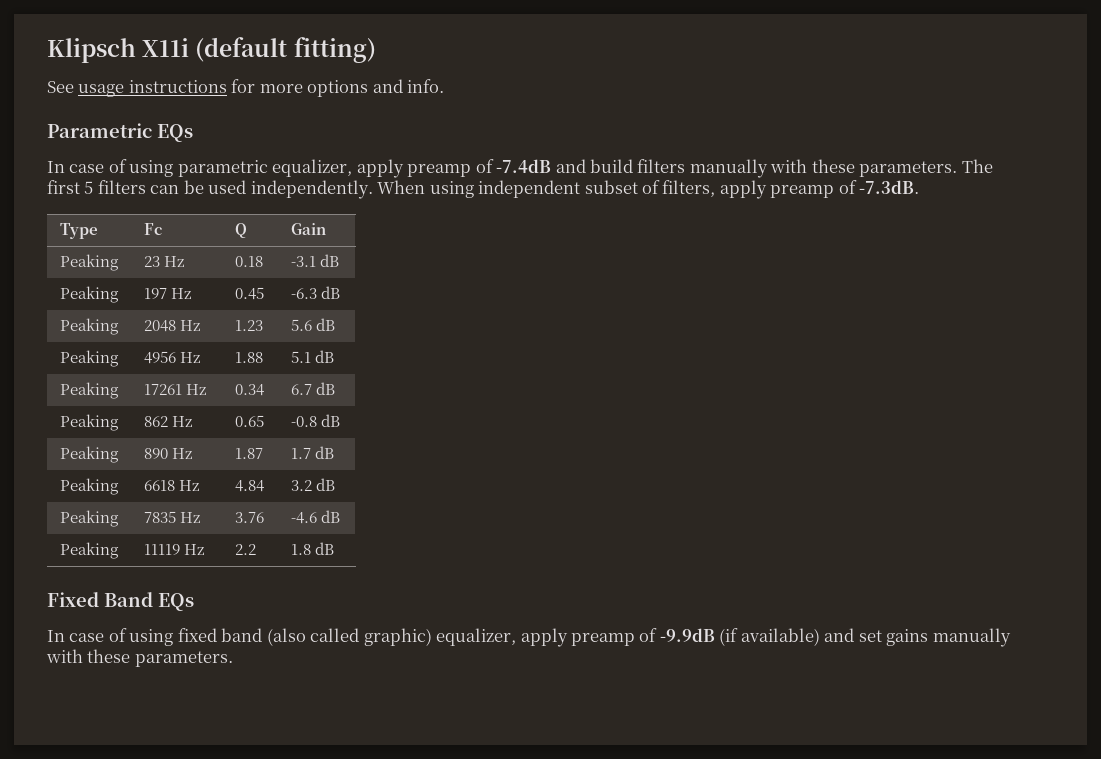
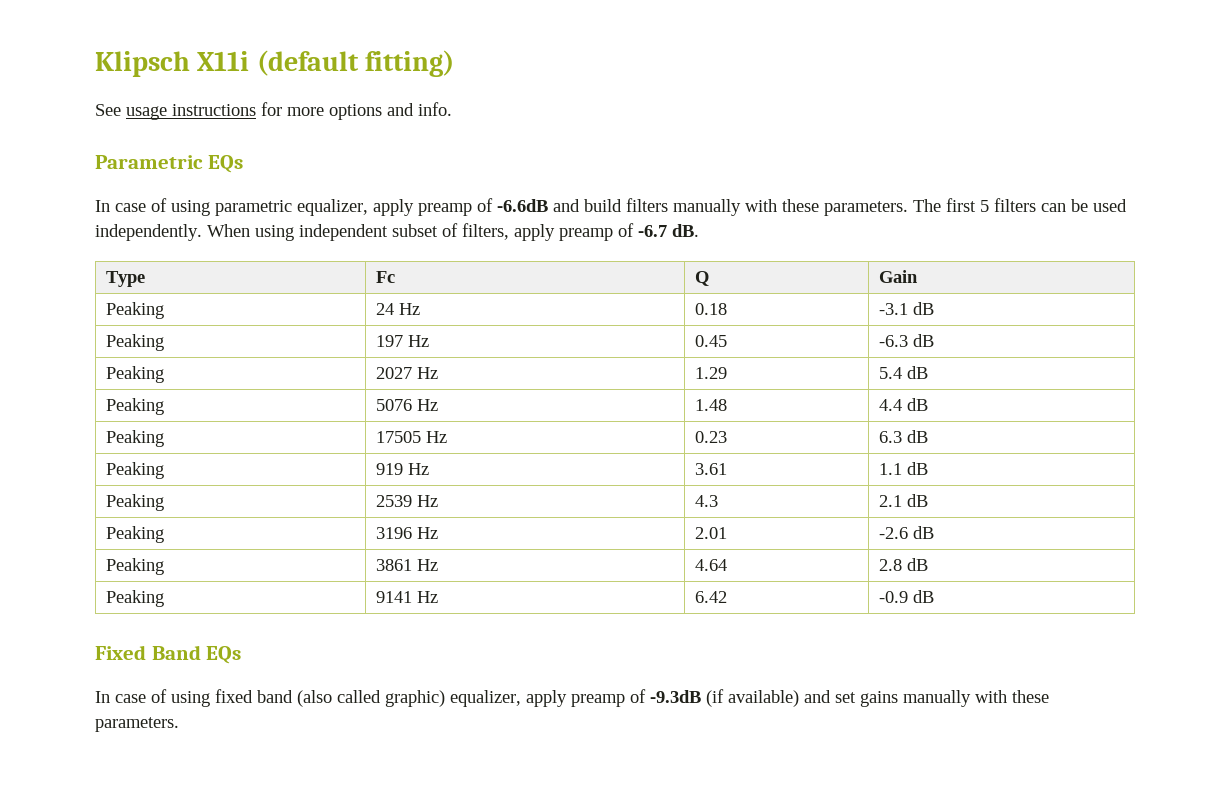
[496,159,552,173] -7.4dB -> [497,199,548,212] -6.6dB
[859,180,920,194] -7.3dB. -> [638,224,699,237] -6.7 dB.
[143,256,160,267] 23 -> [375,303,394,315] 24
[143,320,201,332] [234,320,263,331] [290,318,336,331] [59,350,119,367] [143,351,201,364] [234,352,263,363] [290,350,335,363] [59,382,119,399] [143,384,207,395] [234,384,264,396] [290,382,336,395] [59,414,119,431] [143,416,193,427] [234,415,264,427] [290,414,341,427] [59,446,119,463] [143,448,193,459] [234,448,263,459] [290,446,335,459] [59,478,119,495] [143,480,200,491] [234,480,264,492] [290,478,336,491] [59,510,119,527] [143,511,201,523] [234,512,264,523] [290,510,341,524] [59,542,119,559] [143,544,205,555] [234,544,256,555] [290,544,311,555] 2048 Hz | 1.23 | 5.6 dB // Peaking | 4956 Hz | 1.88 | 5.1 dB // Peaking | 17261 Hz | 0.34 | 6.7 dB // Peaking | 862 Hz | 0.65 | -0.8 dB // Peaking | 890 Hz | 1.87 | 1.7 dB // Peaking | 6618 Hz | 4.84 | 3.2 dB // Peaking | 7835 Hz | 3.76 | -4.6 dB // Peaking | 11119 Hz | 2.2 | 1.8 -> [375,367,438,379] [694,367,727,379] [878,366,928,379] [105,398,164,415] [375,399,438,411] [694,399,727,411] [878,398,928,411] [105,430,164,447] [375,431,447,443] [694,431,727,443] [878,430,928,443] [105,462,164,479] [375,463,429,475] [694,463,727,475] [878,462,928,475] [105,494,164,511] [375,495,438,507] [694,495,718,507] [878,494,928,507] [105,526,164,543] [375,527,438,539] [694,527,727,539] [878,526,934,539] [105,558,164,575] [375,559,438,571] [694,559,727,571] [878,558,928,571] [105,590,164,607] [375,591,438,603] [694,591,727,603] [878,591,908,603] 2027 Hz | 1.29 | 5.4 dB // Peaking | 5076 Hz | 1.48 | 4.4 dB // Peaking | 17505 Hz | 0.23 | 6.3 dB // Peaking | 919 Hz | 3.61 | 1.1 dB // Peaking | 2539 Hz | 4.3 | 2.1 dB // Peaking | 3196 Hz | 2.01 | -2.6 dB // Peaking | 3861 Hz | 4.64 | 2.8 dB // Peaking | 9141 Hz | 6.42 | -0.9
[659,628,715,642] -9.9dB -> [650,690,701,703] -9.3dB

